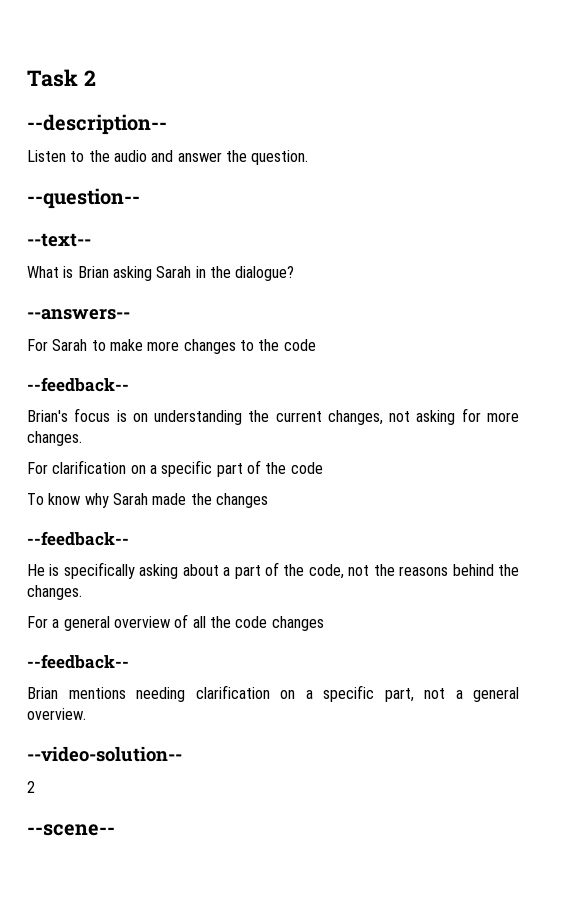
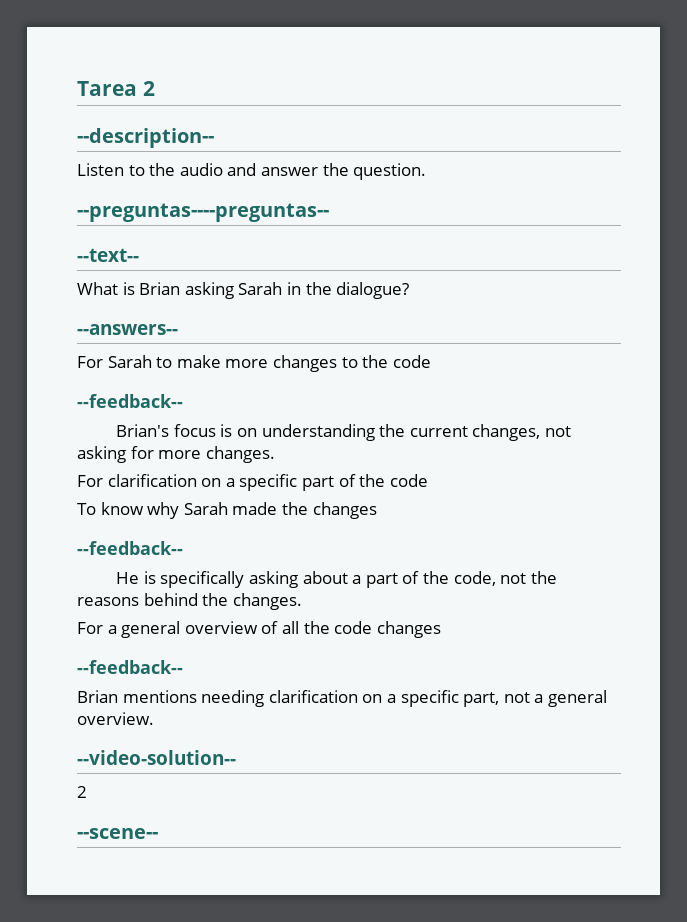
[27,69,78,87] Task -> [77,81,137,96] Tarea
[27,188,140,209] --question-- -> [77,203,329,222] --preguntas----preguntas--

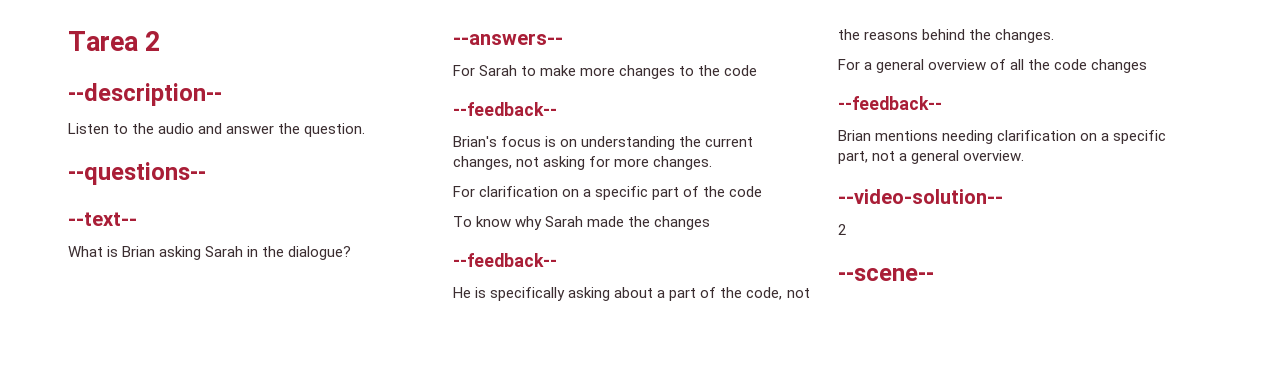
[77,203,329,222] --preguntas----preguntas-- -> [68,162,206,185] --questions--

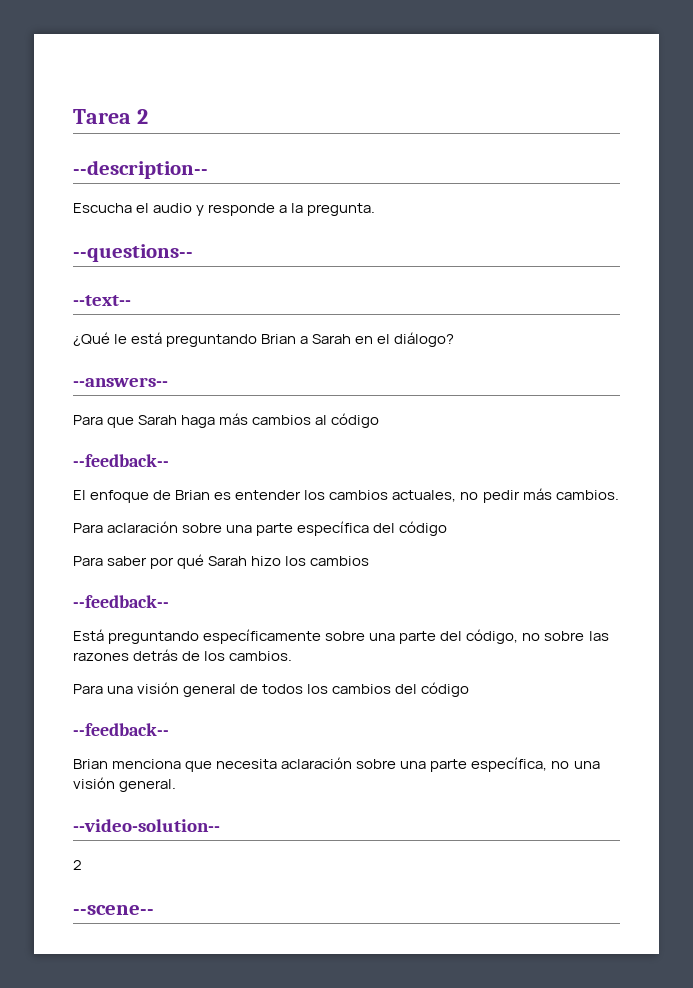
[68,123,366,137] [68,162,206,185] [68,212,137,226] [68,246,352,260] [453,33,563,45] [453,65,758,79] [453,102,557,116] [453,136,754,150] [453,156,713,170] [453,186,763,200] [453,216,711,230] [453,253,557,267] [453,287,810,301] [838,29,1055,43] [838,59,1148,73] [838,96,942,110] [838,130,1167,144] [838,150,1025,164] Listen to the audio and answer the question. // --questions-- // --text-- // What is Brian asking Sarah in the dialogue? // --answers-- // For Sarah to make more changes to the code // --feedback-- // Brian's focus is on understanding the current changes, not asking for more changes. // For clarification on a specific part of the code // To know why Sarah made the changes // --feedback-- // He is specifically asking about a part of the code, not the reasons behind the changes. // For a general overview of all the code changes // --feedback-- // Brian mentions needing clarification on a specific part, not a general overview. -> [73,203,376,216] [73,244,193,262] [73,295,131,306] [73,332,455,347] [73,377,168,387] [73,413,380,428] [73,454,169,467] [73,488,619,503] [73,521,448,536] [73,554,370,569] [73,595,169,608] [73,629,609,644] [73,649,293,661] [73,682,470,697] [73,723,169,736] [73,757,600,772] [73,777,177,792] Escucha el audio y responde a la pregunta. // --questions-- // --text-- // ¿Qué le está preguntando Brian a Sarah en el diálogo? // --answers-- // Para que Sarah haga más cambios al código // --feedback-- // El enfoque de Brian es entender los cambios actuales, no pedir más cambios. // Para aclaración sobre una parte específica del código // Para saber por qué Sarah hizo los cambios // --feedback-- // Está preguntando específicamente sobre una parte del código, no sobre las razones detrás de los cambios. // Para una visión general de todos los cambios del código // --feedback-- // Brian menciona que necesita aclaración sobre una parte específica, no una visión general.

